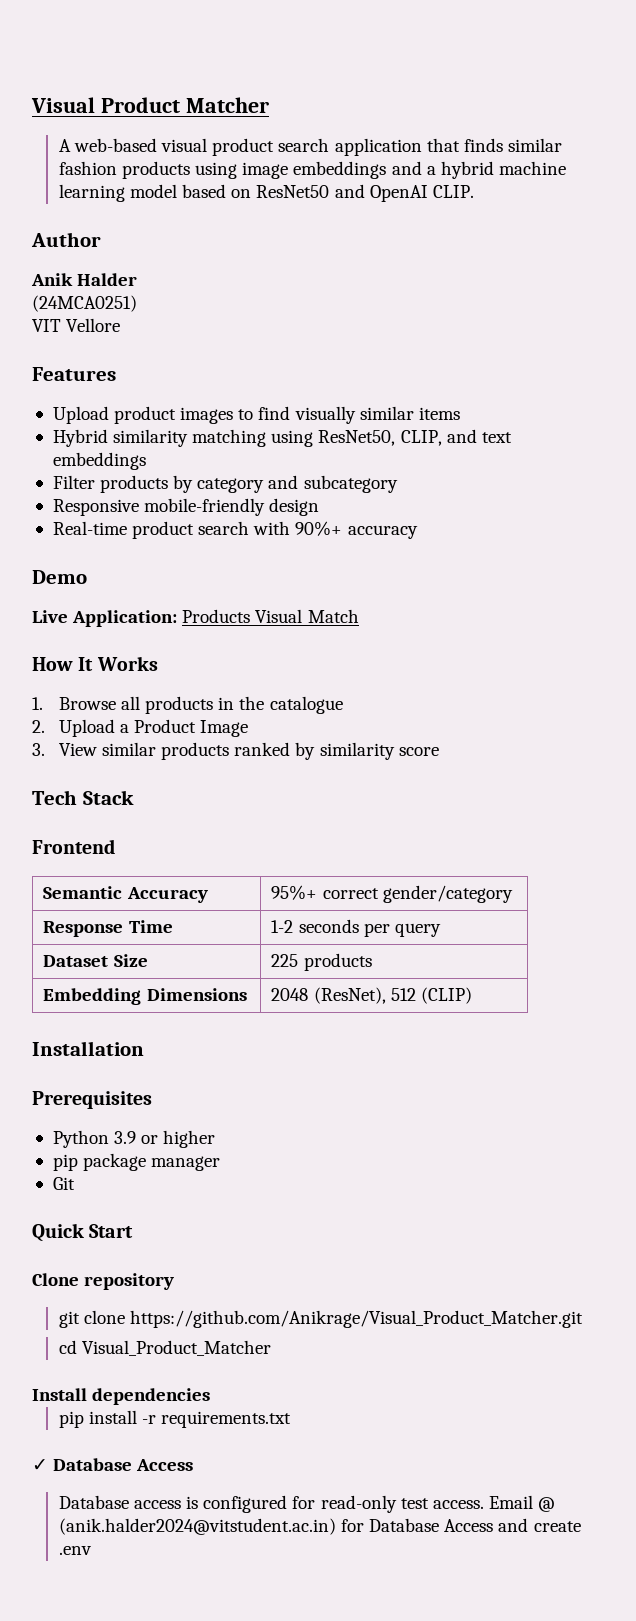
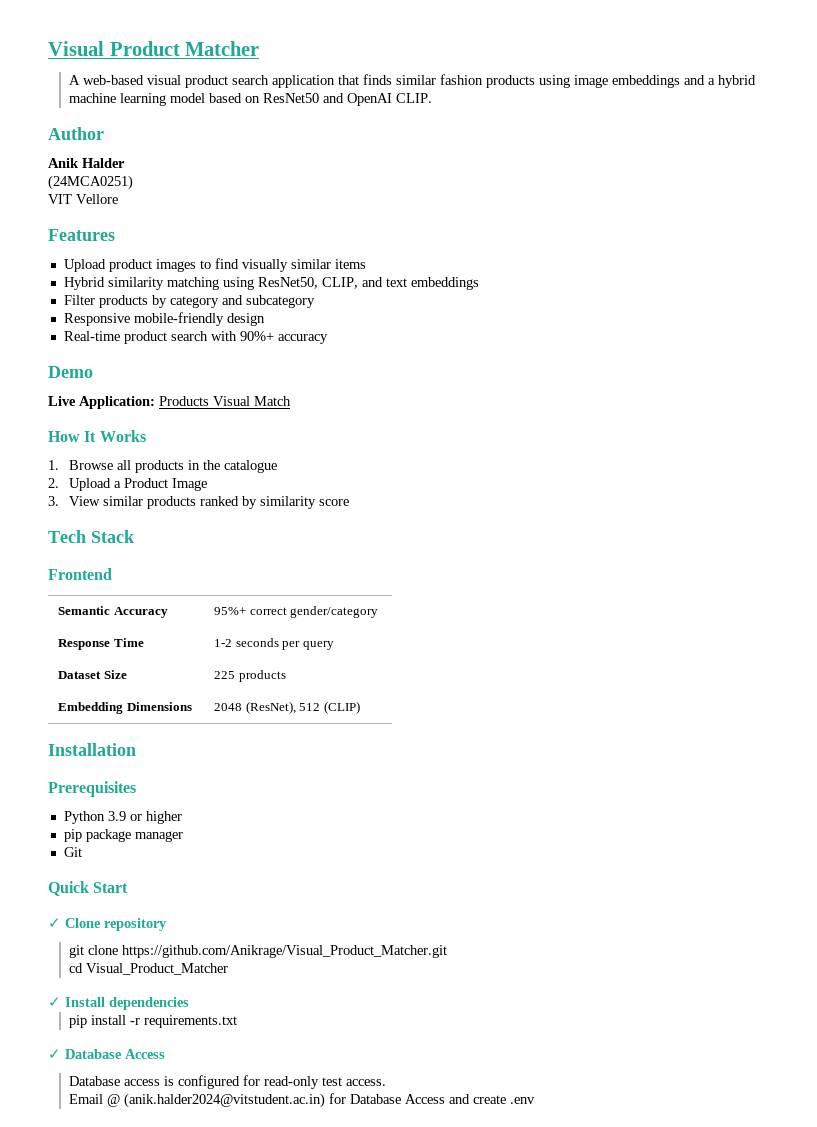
(134, 1231) none -> [48,918,61,928] ✓
(272, 1348) none -> [48,997,61,1007] ✓
(484, 1504) none -> (387, 1082) //

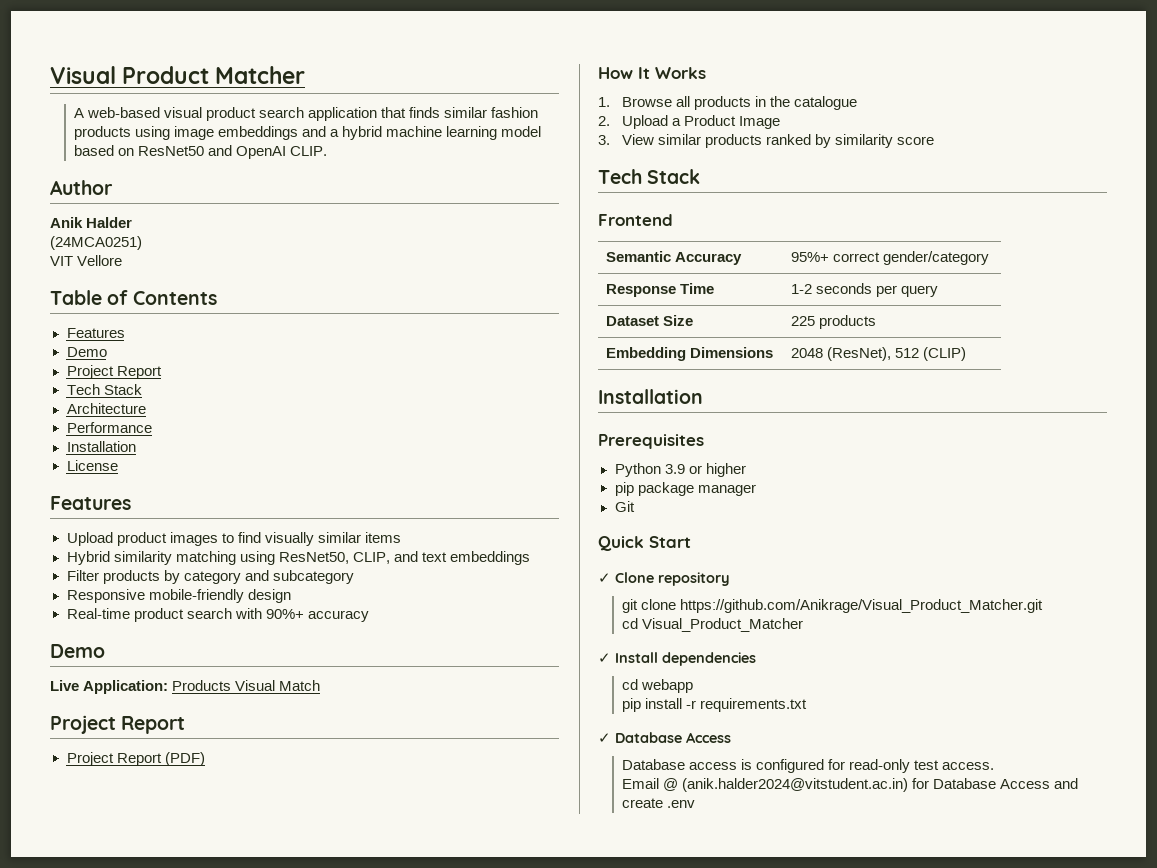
(118, 199) none -> [50,290,217,305] [66,328,125,338] [66,347,107,357] [66,365,162,379] [66,384,142,395] [66,403,146,414] [66,422,152,433] [66,441,136,452] [66,460,118,471] // Table of Contents // Features // Demo // Project Report // Tech Stack // Architecture // Performance // Installation // License
(291, 401) none -> [50,715,186,734] [66,752,205,766] // Project Report // Project Report (PDF)
(189, 1003) none -> [622,679,694,693] // cd webapp

